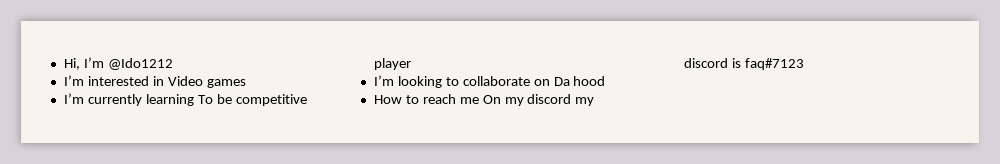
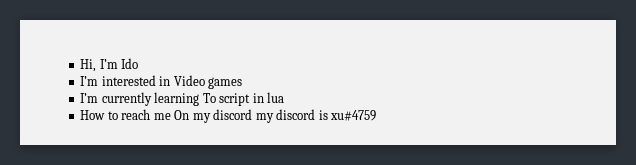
[107,58,173,70] @Ido1212 -> [121,58,139,69] Ido
[216,94,307,106] [373,58,411,70] [373,75,606,88] be competitive player // I’m looking to collaborate on Da hood -> [219,92,285,106] script in lua
[744,58,804,70] faq#7123 -> [330,110,377,121] xu#4759

